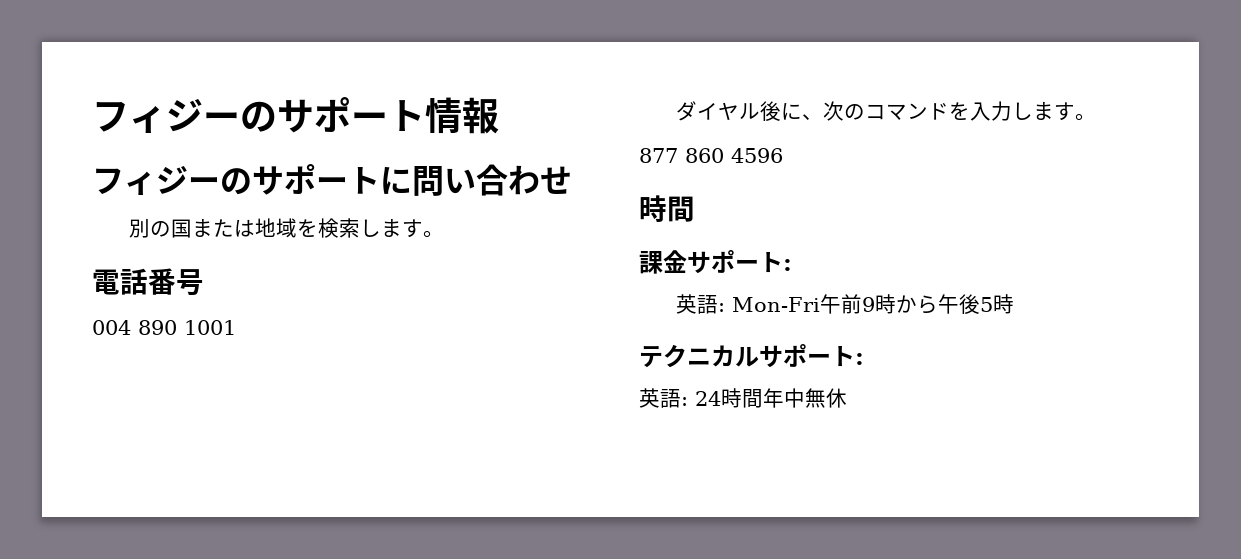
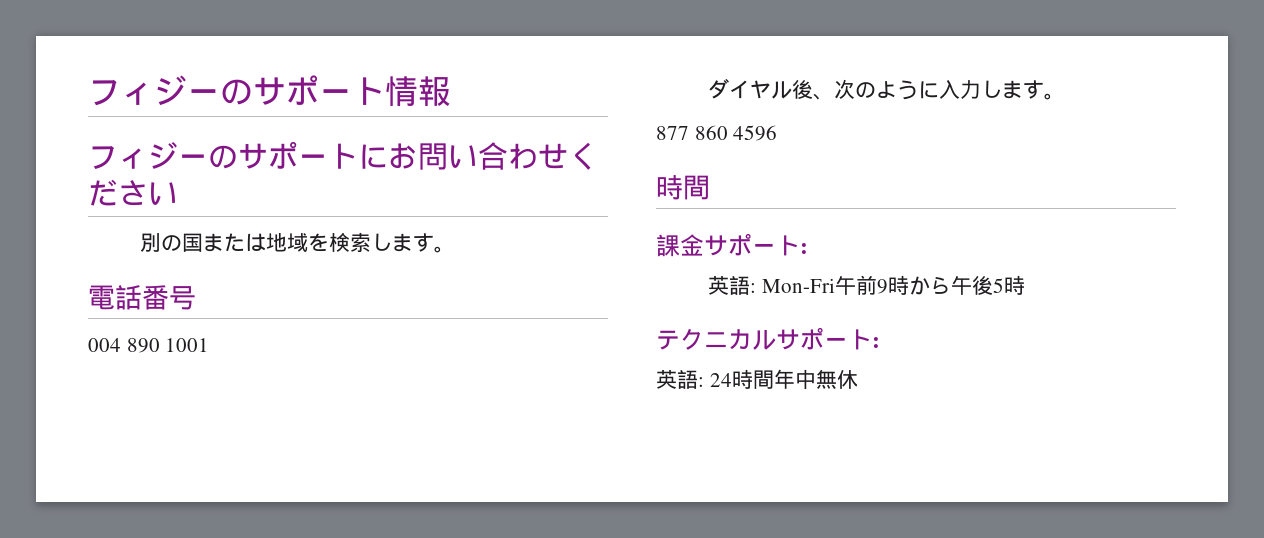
(412, 180) none -> [388,143,418,169] お
(572, 180) none -> [568,142,598,170] [88,179,178,206] ください
[780,101,970,121] に、次のコマンドを -> [813,79,940,100] 、次のように

